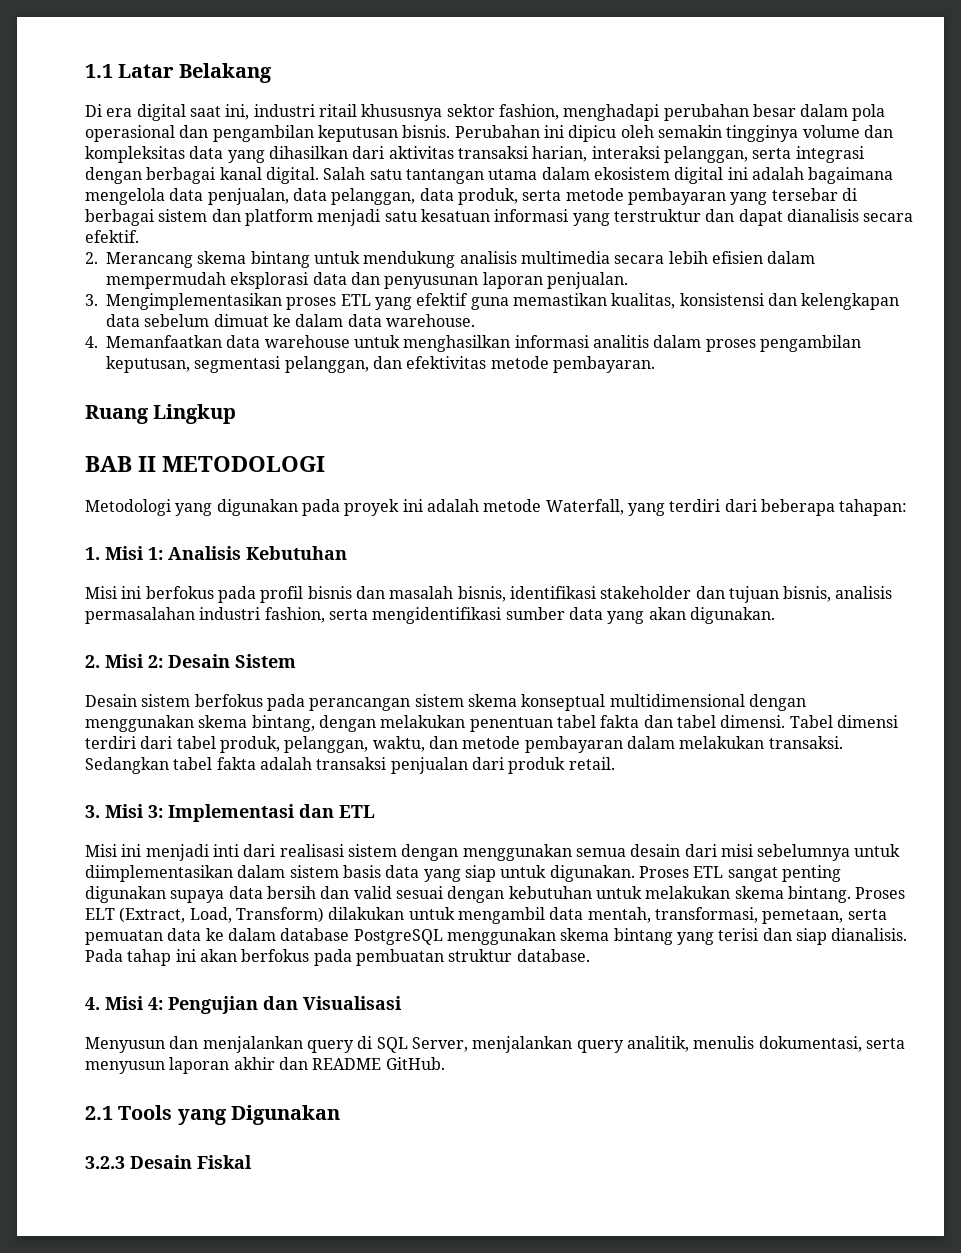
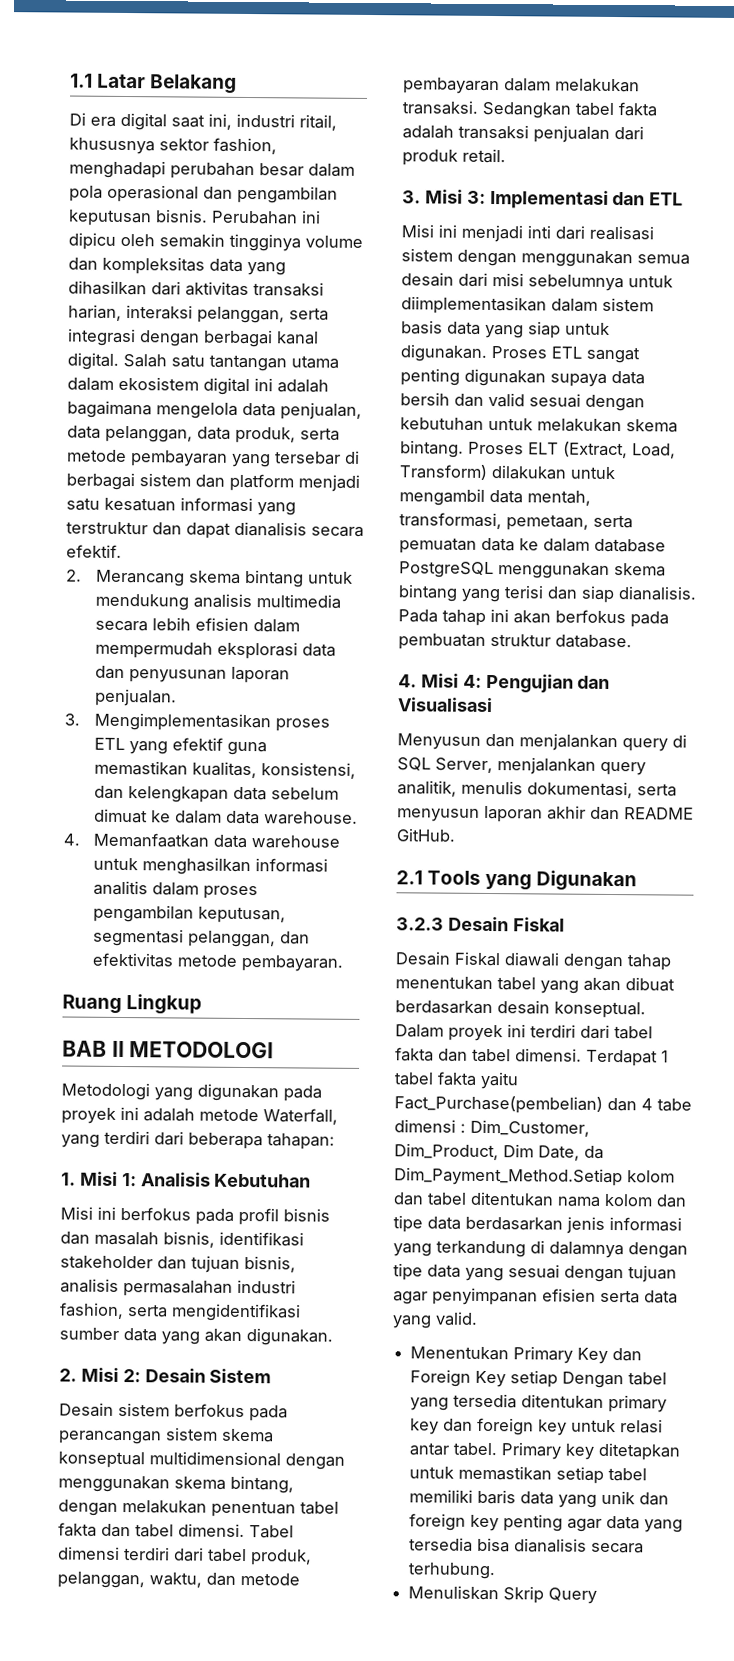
[318,104,357,117] ritail -> [299,114,337,131] ritail,
[679,293,764,306] konsistensi -> [261,762,357,779] konsistensi,
(252, 1162) none -> [395,951,671,971] [395,976,675,994] [395,1000,646,1019] [395,1024,653,1042] [395,1047,669,1067] [394,1071,519,1090] [394,1095,692,1114] [394,1119,590,1137] [394,1143,604,1161] [394,1167,675,1187] [393,1191,687,1208] [393,1215,682,1234] [393,1240,688,1259] [393,1263,677,1283] [393,1287,678,1306] [392,1311,478,1329] [410,1346,643,1365] [410,1369,668,1389] [410,1393,668,1413] [410,1417,664,1436] [409,1442,681,1461] [409,1465,648,1484] [409,1489,670,1508] [409,1513,684,1533] [409,1537,645,1554] [408,1562,496,1580] [408,1585,598,1604] // Desain Fiskal diawali dengan tahap menentukan tabel yang akan dibuat berdasarkan desain konseptual. Dalam proyek ini terdiri dari tabel fakta dan tabel dimensi. Terdapat 1 tabel fakta yaitu Fact_Purchase(pembelian) dan 4 tabe dimensi : Dim_Customer, Dim_Product, Dim Date, da Dim_Payment_Method.Setiap kolom dan tabel ditentukan nama kolom dan tipe data berdasarkan jenis informasi yang terkandung di dalamnya dengan tipe data yang sesuai dengan tujuan agar penyimpanan efisien serta data yang valid. // Menentukan Primary Key dan Foreign Key setiap Dengan tabel yang tersedia ditentukan primary key dan foreign key untuk relasi antar tabel. Primary key ditetapkan untuk memastikan setiap tabel memiliki baris data yang unik dan foreign key penting agar data yang tersedia bisa dianalisis secara terhubung. // Menuliskan Skrip Query

